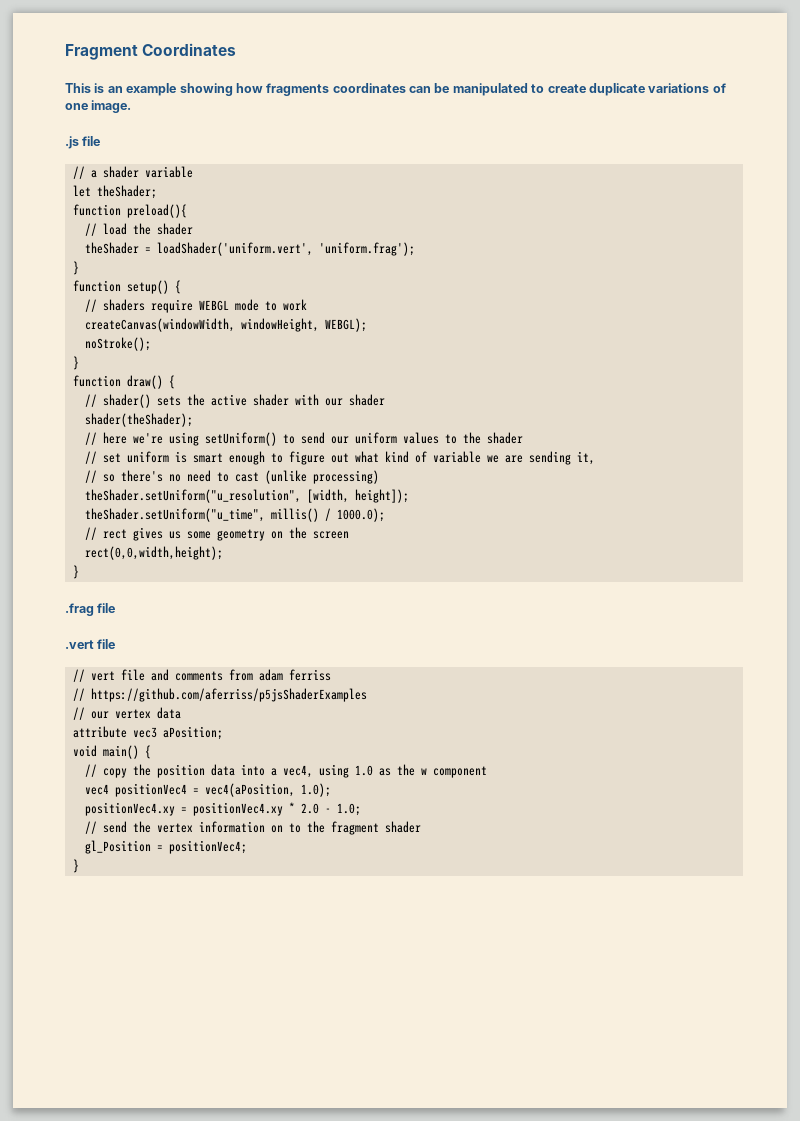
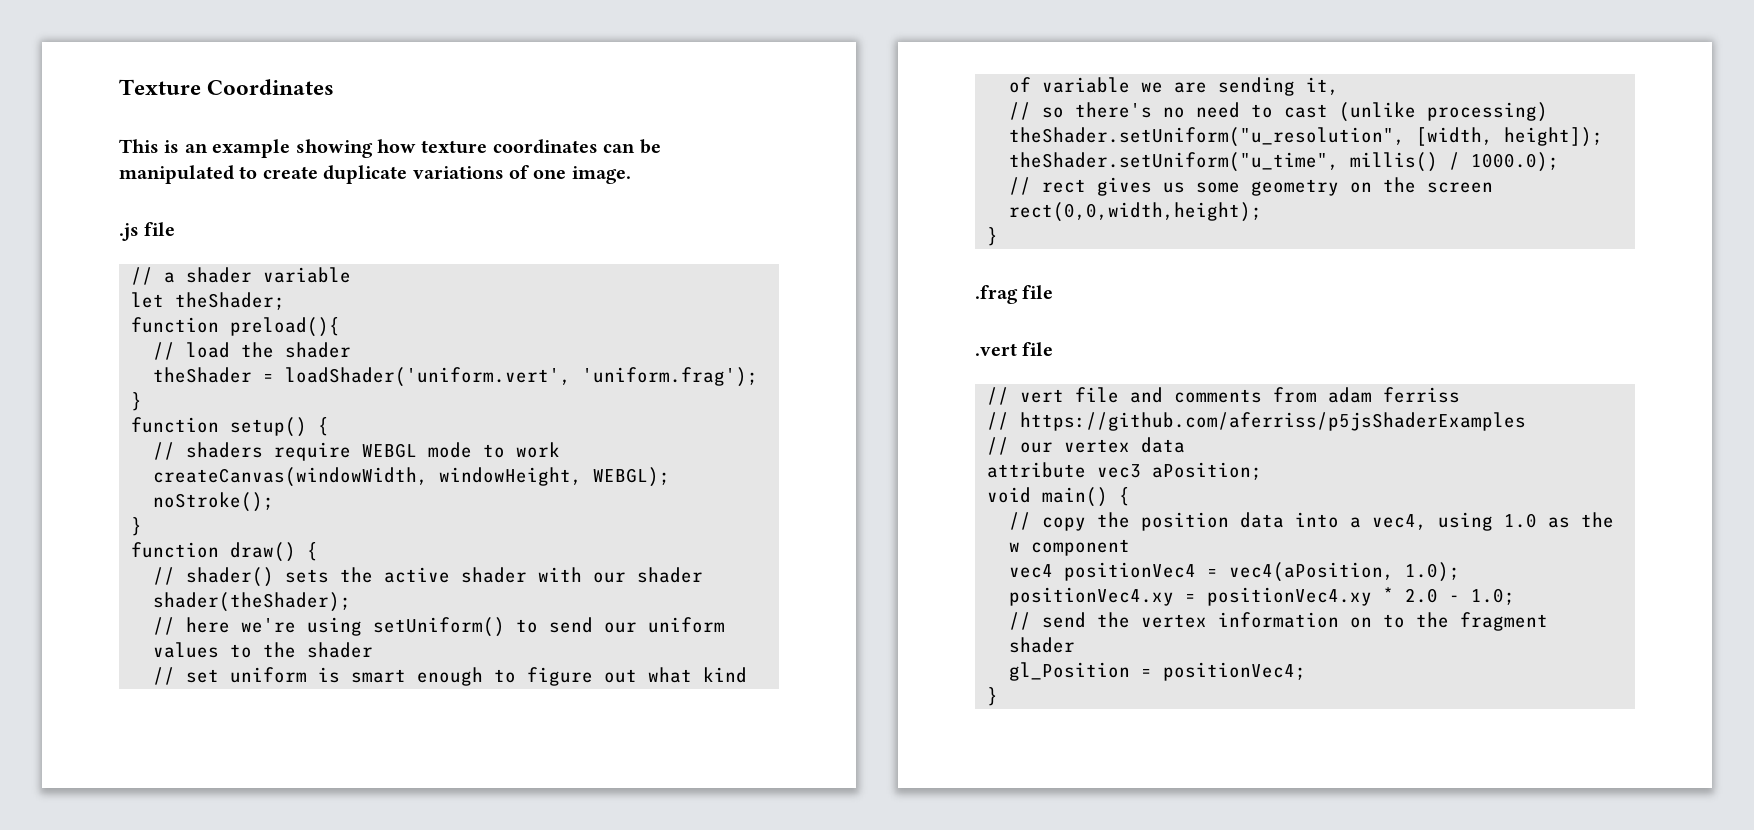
[65,44,138,60] Fragment -> [119,79,201,95] Texture
[266,83,330,96] fragments -> [421,140,488,154] texture

